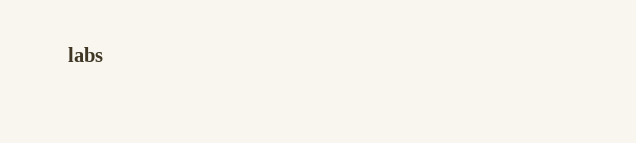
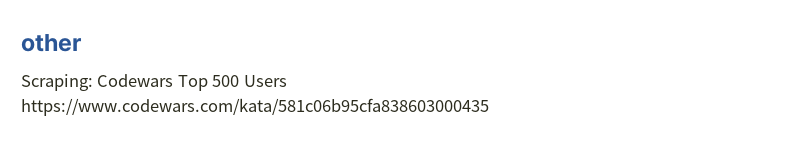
[68,47,103,62] labs -> [21,34,82,52] [21,74,287,91] [21,98,489,116] other // Scraping: Codewars Top 500 Users https://www.codewars.com/kata/581c06b95cfa838603000435

